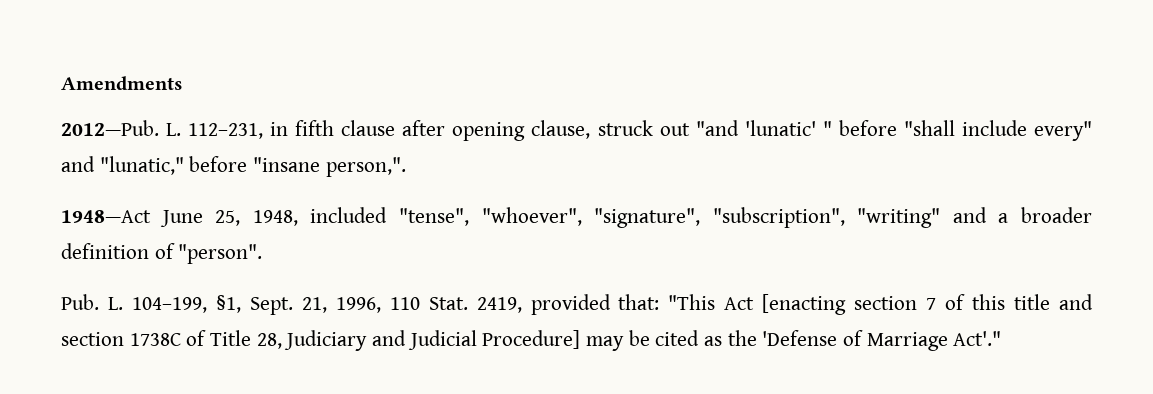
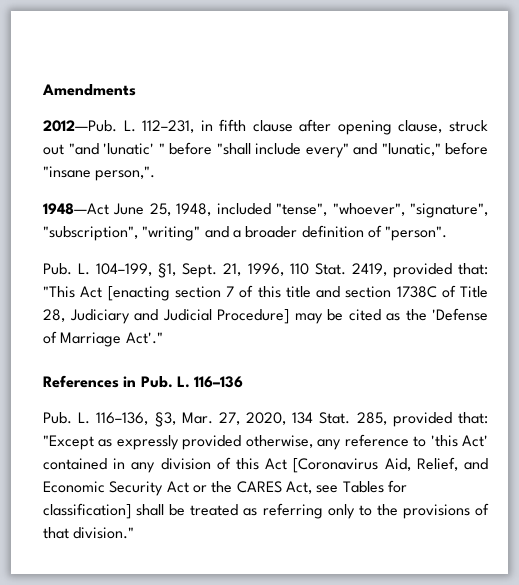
(1002, 338) none -> [43,375,244,388] [43,412,489,427] [43,434,489,450] [43,457,488,473] [43,480,407,496] [43,503,490,519] [43,527,135,539] // References in Pub. L. 116–136 // Pub. L. 116–136, §3, Mar. 27, 2020, 134 Stat. 285, provided that: "Except as expressly provided otherwise, any reference to 'this Act' contained in any division of this Act [Coronavirus Aid, Relief, and Economic Security Act or the CARES Act, see Tables for classification] shall be treated as referring only to the provisions of that division."

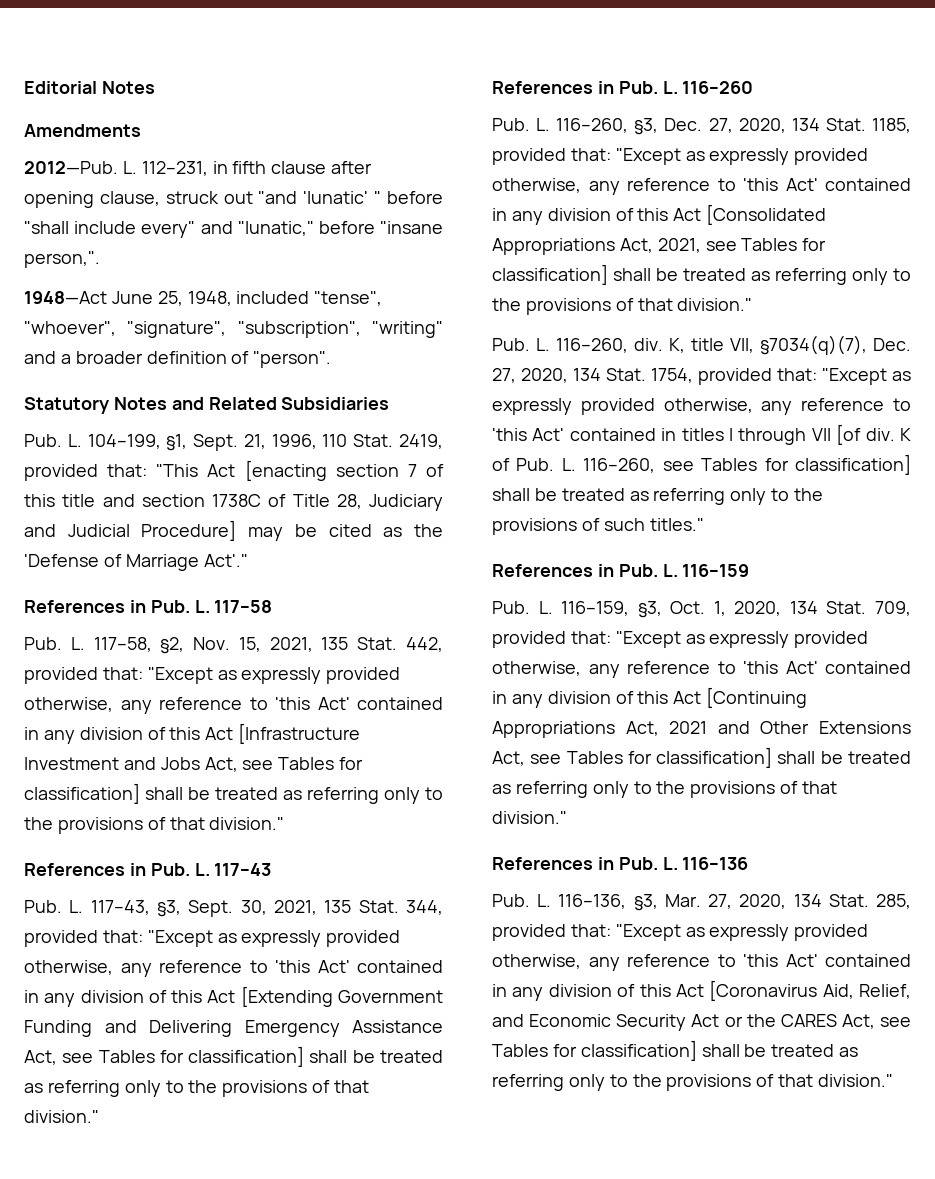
(42, 90) none -> [24,81,155,94] Editorial Notes //
(448, 233) none -> [24,397,390,414] // Statutory Notes and Related Subsidiaries
(163, 338) none -> [24,600,273,613] [24,637,443,654] [24,667,401,684] [24,697,443,714] [24,723,361,744] [24,757,364,772] [24,783,443,804] [24,817,285,834] [24,863,272,876] [24,900,443,917] [24,930,401,947] [24,960,443,977] [24,986,443,1007] [24,1020,443,1037] [24,1046,443,1067] [24,1080,370,1097] [24,1110,99,1123] [492,81,754,94] [492,118,911,135] [492,148,869,165] [492,178,911,195] [492,204,827,225] [492,238,827,255] [492,264,911,285] [492,298,753,315] [492,335,911,355] [492,368,911,385] [492,398,911,415] [492,424,911,445] [492,454,911,475] [492,488,824,505] [492,518,704,535] [492,564,750,577] [492,601,911,618] [492,631,869,648] [492,661,911,678] [492,687,808,708] [492,721,911,738] [492,747,911,768] [492,781,838,798] [492,811,567,824] // References in Pub. L. 117–58 // Pub. L. 117–58, §2, Nov. 15, 2021, 135 Stat. 442, provided that: "Except as expressly provided otherwise, any reference to 'this Act' contained in any division of this Act [Infrastructure Investment and Jobs Act, see Tables for classification] shall be treated as referring only to the provisions of that division." // References in Pub. L. 117–43 // Pub. L. 117–43, §3, Sept. 30, 2021, 135 Stat. 344, provided that: "Except as expressly provided otherwise, any reference to 'this Act' contained in any division of this Act [Extending Government Funding and Delivering Emergency Assistance Act, see Tables for classification] shall be treated as referring only to the provisions of that division." // References in Pub. L. 116–260 // Pub. L. 116–260, §3, Dec. 27, 2020, 134 Stat. 1185, provided that: "Except as expressly provided otherwise, any reference to 'this Act' contained in any division of this Act [Consolidated Appropriations Act, 2021, see Tables for classification] shall be treated as referring only to the provisions of that division." // Pub. L. 116–260, div. K, title VII, §7034(q)(7), Dec. 27, 2020, 134 Stat. 1754, provided that: "Except as expressly provided otherwise, any reference to 'this Act' contained in titles I through VII [of div. K of Pub. L. 116–260, see Tables for classification] shall be treated as referring only to the provisions of such titles." // References in Pub. L. 116–159 // Pub. L. 116–159, §3, Oct. 1, 2020, 134 Stat. 709, provided that: "Except as expressly provided otherwise, any reference to 'this Act' contained in any division of this Act [Continuing Appropriations Act, 2021 and Other Extensions Act, see Tables for classification] shall be treated as referring only to the provisions of that division."

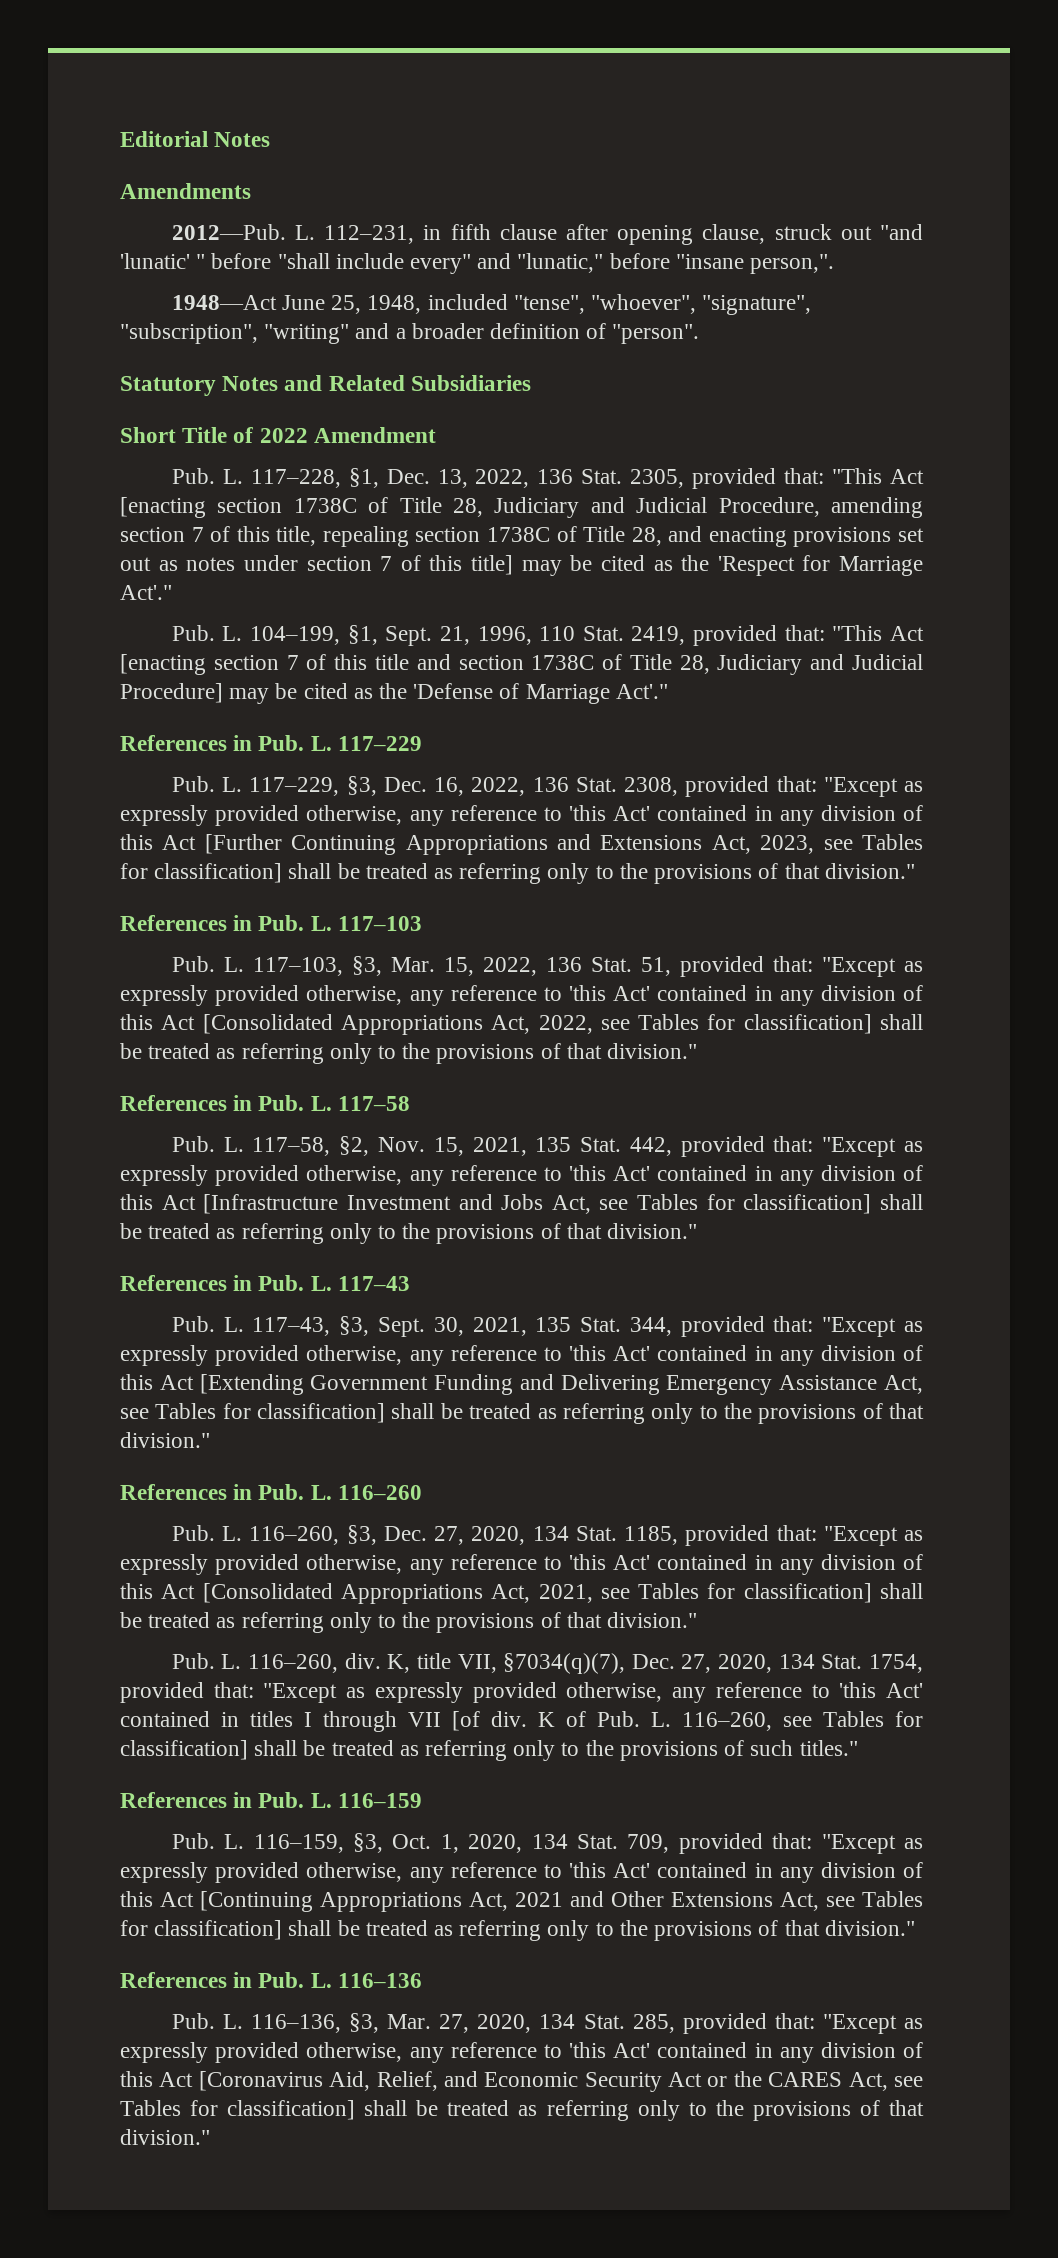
(390, 403) none -> [120,427,436,443] [171,468,924,489] [120,497,923,518] [120,526,924,547] [120,555,923,576] [120,585,172,600] // Short Title of 2022 Amendment // Pub. L. 117–228, §1, Dec. 13, 2022, 136 Stat. 2305, provided that: "This Act [enacting section 1738C of Title 28, Judiciary and Judicial Procedure, amending section 7 of this title, repealing section 1738C of Title 28, and enacting provisions set out as notes under section 7 of this title] may be cited as the 'Respect for Marriage Act'."
(248, 560) none -> [120,735,422,751] [171,776,924,797] [120,805,923,826] [120,834,923,855] [120,863,915,884] [120,915,422,931] [171,956,923,977] [120,985,923,1006] [120,1014,923,1035] [120,1043,698,1064] // References in Pub. L. 117–229 // Pub. L. 117–229, §3, Dec. 16, 2022, 136 Stat. 2308, provided that: "Except as expressly provided otherwise, any reference to 'this Act' contained in any division of this Act [Further Continuing Appropriations and Extensions Act, 2023, see Tables for classification] shall be treated as referring only to the provisions of that division." // References in Pub. L. 117–103 // Pub. L. 117–103, §3, Mar. 15, 2022, 136 Stat. 51, provided that: "Except as expressly provided otherwise, any reference to 'this Act' contained in any division of this Act [Consolidated Appropriations Act, 2022, see Tables for classification] shall be treated as referring only to the provisions of that division."

